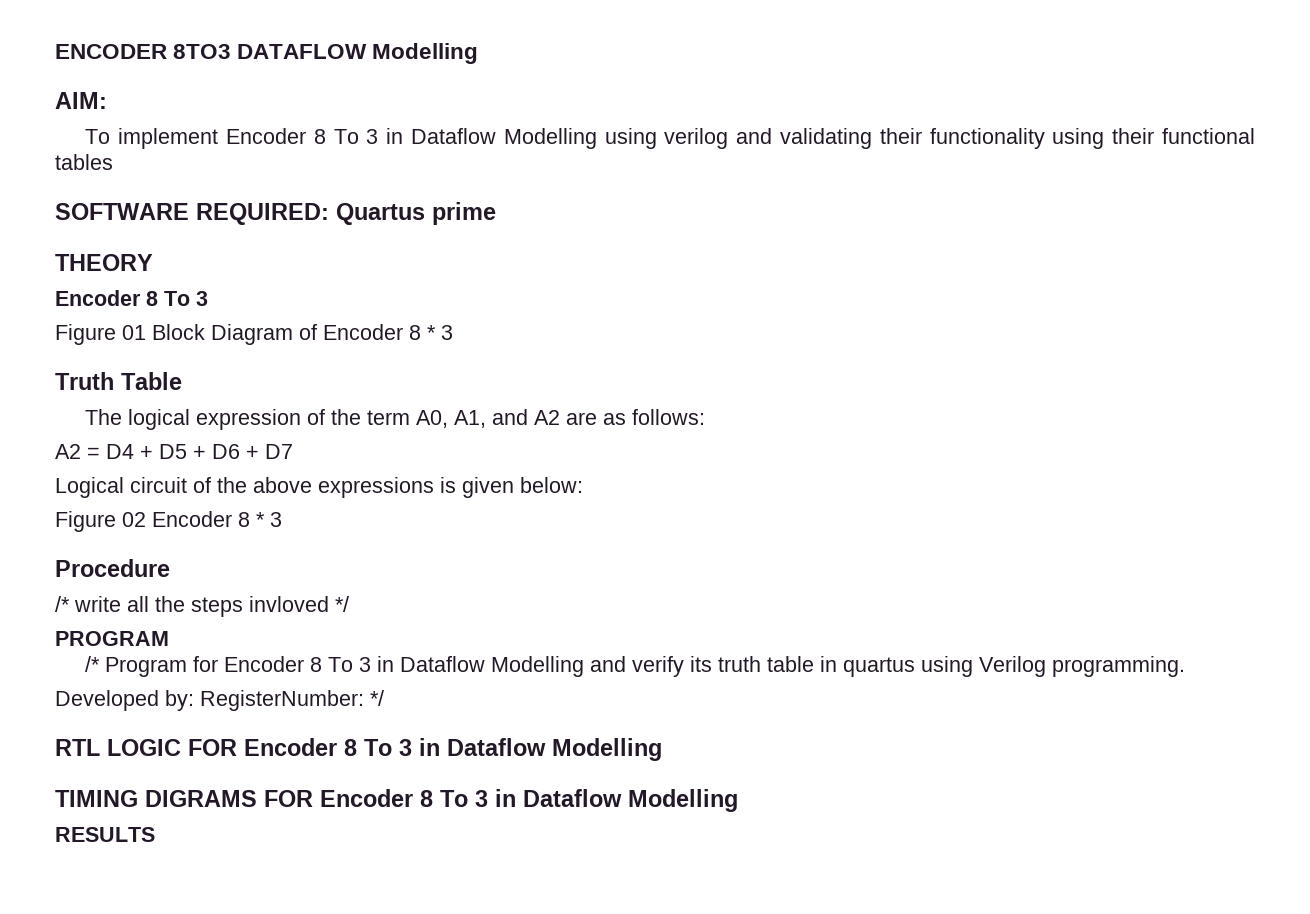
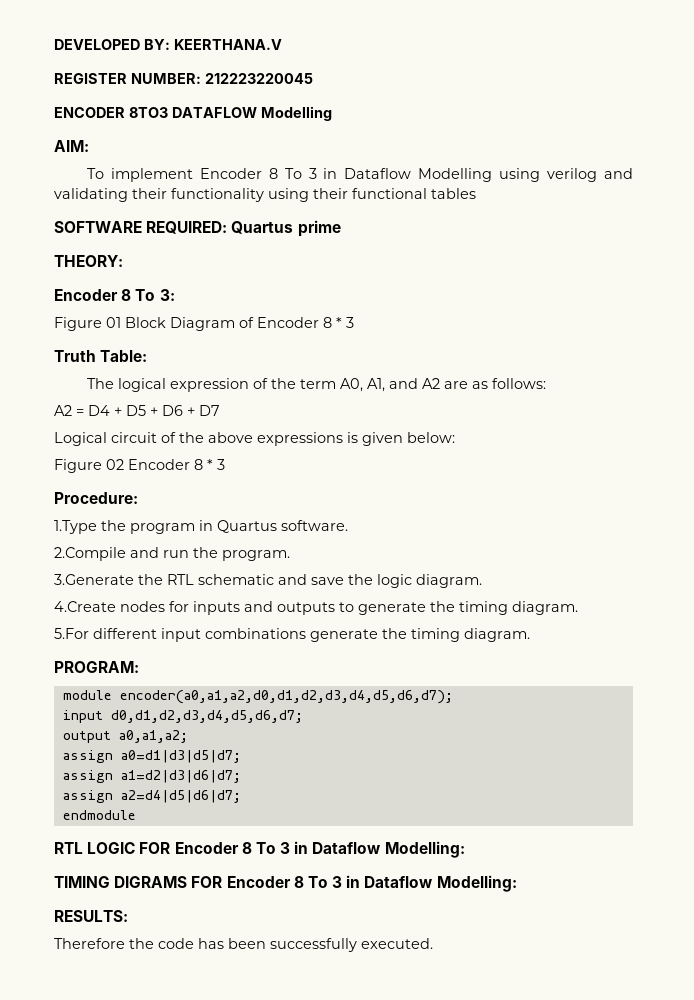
(55, 51) none -> [54,39,282,50] [54,73,313,84] DEVELOPED BY: KEERTHANA.V // REGISTER NUMBER: 212223220045 //
[55,254,153,271] [55,290,208,306] THEORY // Encoder 8 To 3 -> [54,255,123,267] [54,289,175,301] THEORY: // Encoder 8 To 3:
[121,372,182,390] Table -> [100,350,148,362] Table:
[55,559,170,577] [55,596,349,617] [55,631,169,646] [85,656,1186,677] [55,690,384,711] Procedure // /* write all the steps invloved */ // PROGRAM // /* Program for Encoder 8 To 3 in Dataflow Modelling and verify its truth table in quartus using Verilog programming. // Developed by: RegisterNumber: */ -> [54,492,138,504] [54,520,348,534] [54,547,290,561] [54,574,482,588] [54,601,578,615] [54,628,530,642] [54,661,139,673] [62,690,453,704] [62,710,303,723] [62,730,188,743] [62,750,241,763] [62,770,241,783] [62,790,241,803] [62,810,136,820] Procedure: // 1.Type the program in Quartus software. // 2.Compile and run the program. // 3.Generate the RTL schematic and save the logic diagram. // 4.Create nodes for inputs and outputs to generate the timing diagram. // 5.For different input combinations generate the timing diagram. // PROGRAM: // module encoder(a0,a1,a2,d0,d1,d2,d3,d4,d5,d6,d7); // input d0,d1,d2,d3,d4,d5,d6,d7; // output a0,a1,a2; // assign a0=d1|d3|d5|d7; // assign a1=d2|d3|d6|d7; // assign a2=d4|d5|d6|d7; // endmodule
[552,738,662,761] Modelling -> [384,841,465,858] Modelling:
[628,789,738,812] [55,827,155,842] Modelling // RESULTS -> [436,875,517,892] [54,910,128,922] [54,938,433,952] Modelling: // RESULTS: // Therefore the code has been successfully executed.

